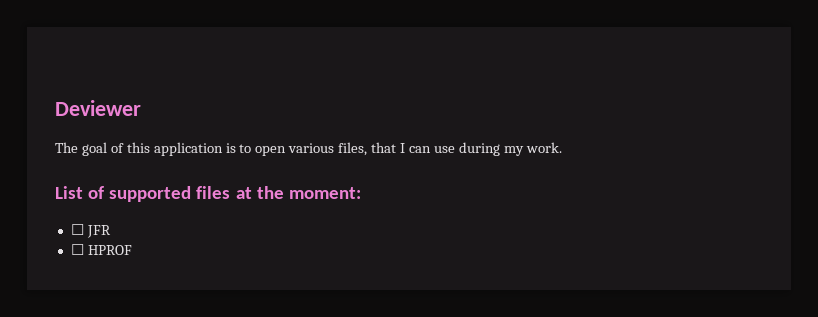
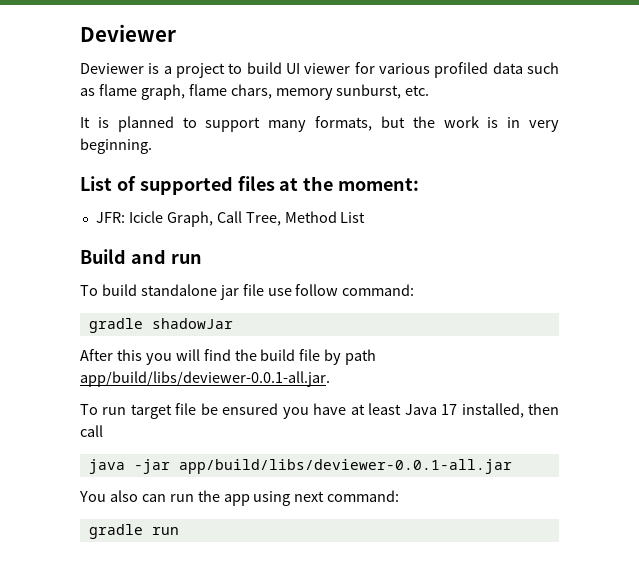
[55,142,562,156] The goal of this application is to open various files, that I can use during my work. -> [80,62,559,78] [80,84,430,100] [80,116,559,132] [80,138,152,154] Deviewer is a project to build UI viewer for various profiled data such as flame graph, flame chars, memory sunburst, etc. // It is planned to support many formats, but the work is in very beginning.
[70,224,111,238] [70,244,132,255] ☐ JFR // ☐ HPROF -> [95,211,366,227] [80,249,202,264] [80,284,415,300] [88,318,233,333] [80,349,377,365] [80,371,330,387] [80,403,559,419] [80,425,103,437] [88,459,512,474] [79,490,400,506] [88,524,179,539] JFR: Icicle Graph, Call Tree, Method List // Build and run // To build standalone jar file use follow command: // gradle shadowJar // After this you will find the build file by path app/build/libs/deviewer-0.0.1-all.jar. // To run target file be ensured you have at least Java 17 installed, then call // java -jar app/build/libs/deviewer-0.0.1-all.jar // You also can run the app using next command: // gradle run

